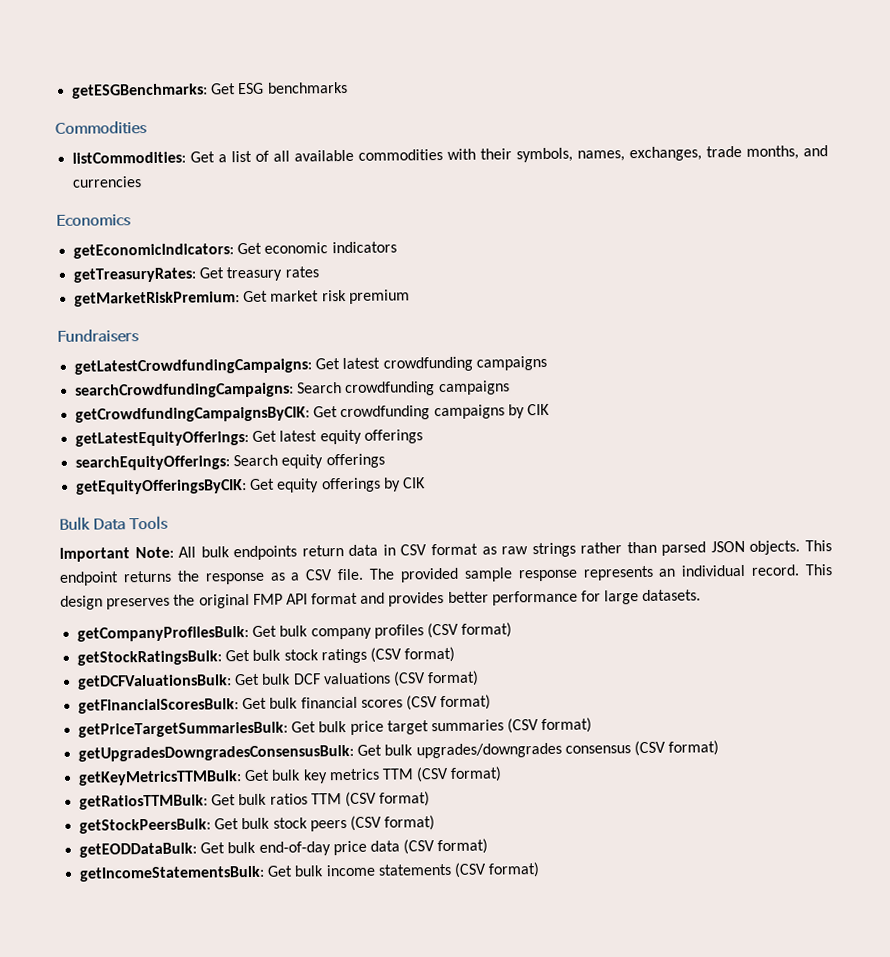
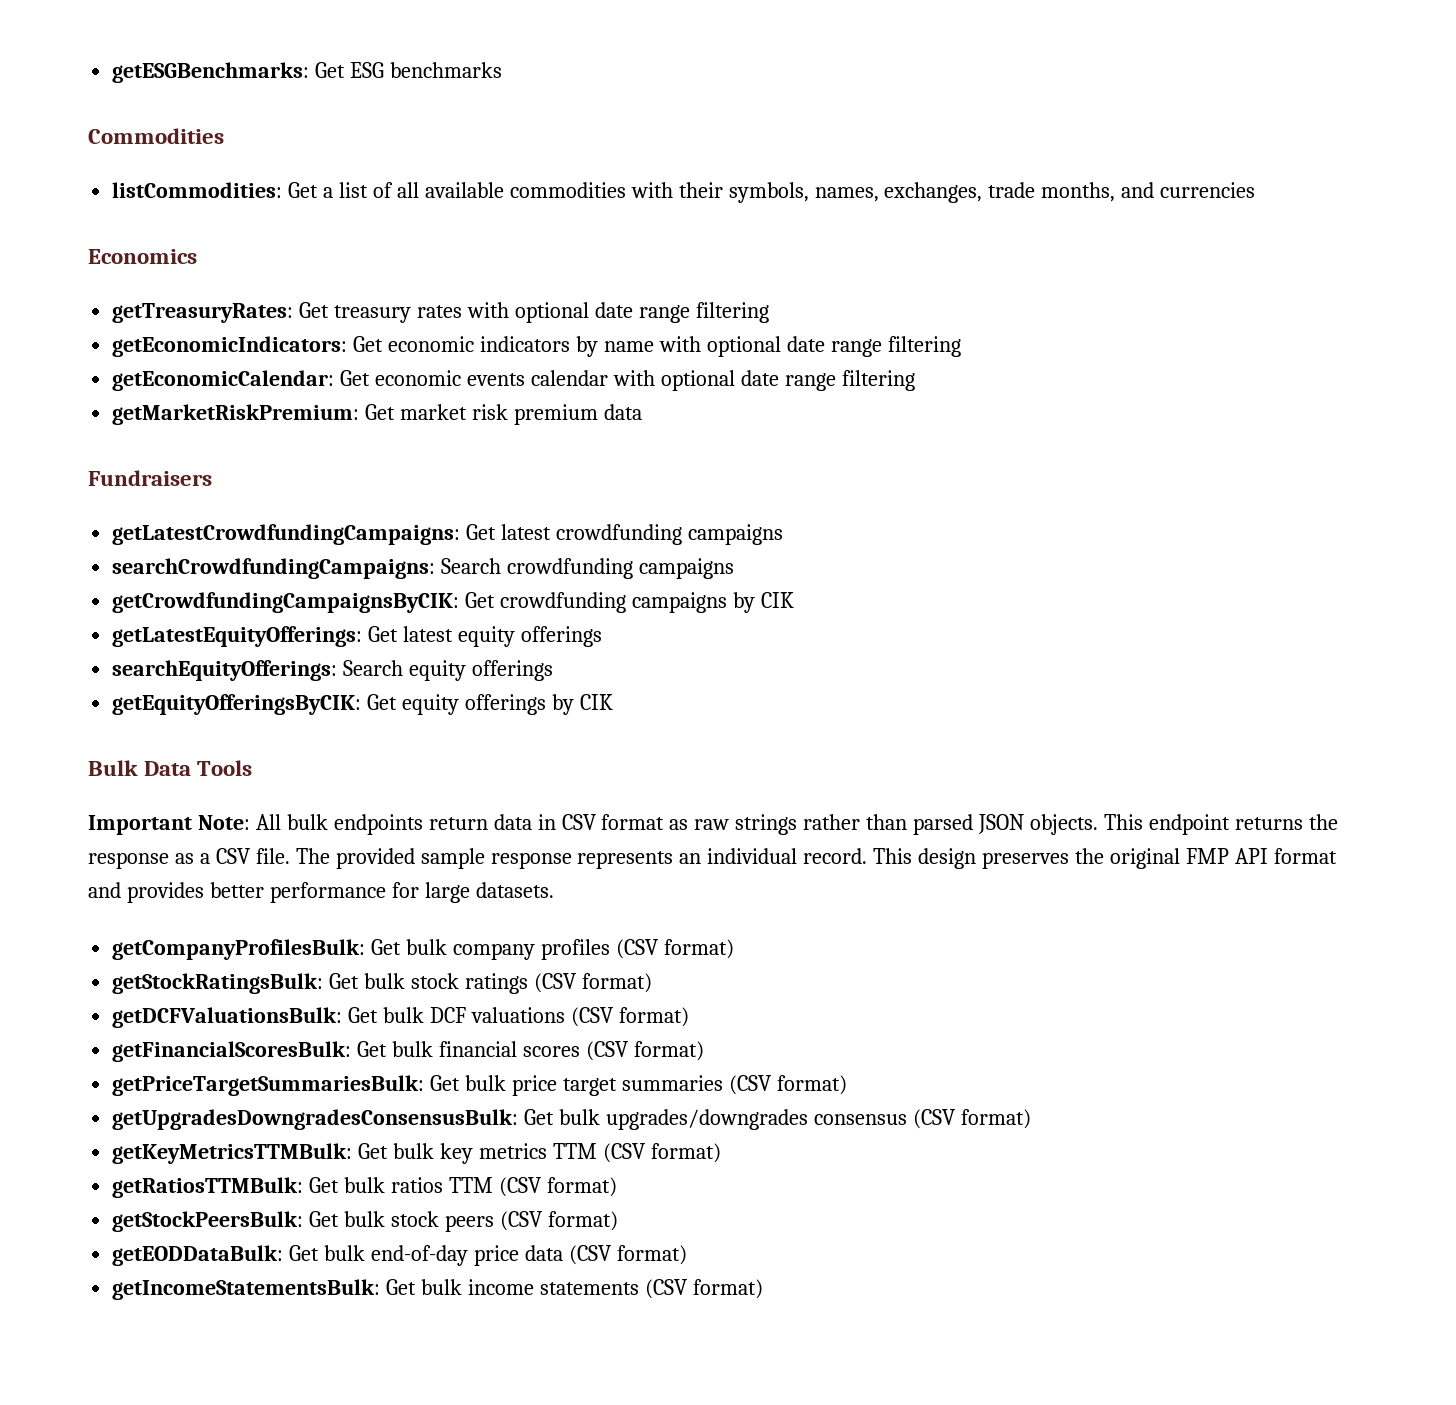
[73,241,397,259] [73,266,319,283] getEconomicIndicators: Get economic indicators // getTreasuryRates: Get treasury rates -> [112,302,769,323] [112,336,961,357] [112,370,915,391] getTreasuryRates: Get treasury rates with optional date range filtering // getEconomicIndicators: Get economic indicators by name with optional date range filtering // getEconomicCalendar: Get economic events calendar with optional date range filtering
(410, 296) none -> [603,404,642,420] data

